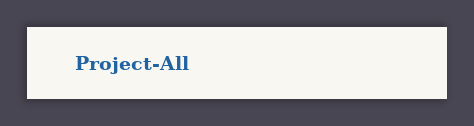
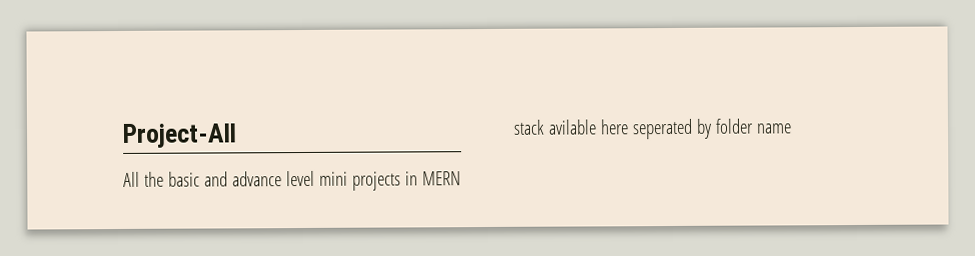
(189, 65) none -> [123,170,461,191] [513,118,792,140] // All the basic and advance level mini projects in MERN stack avilable here seperated by folder name

